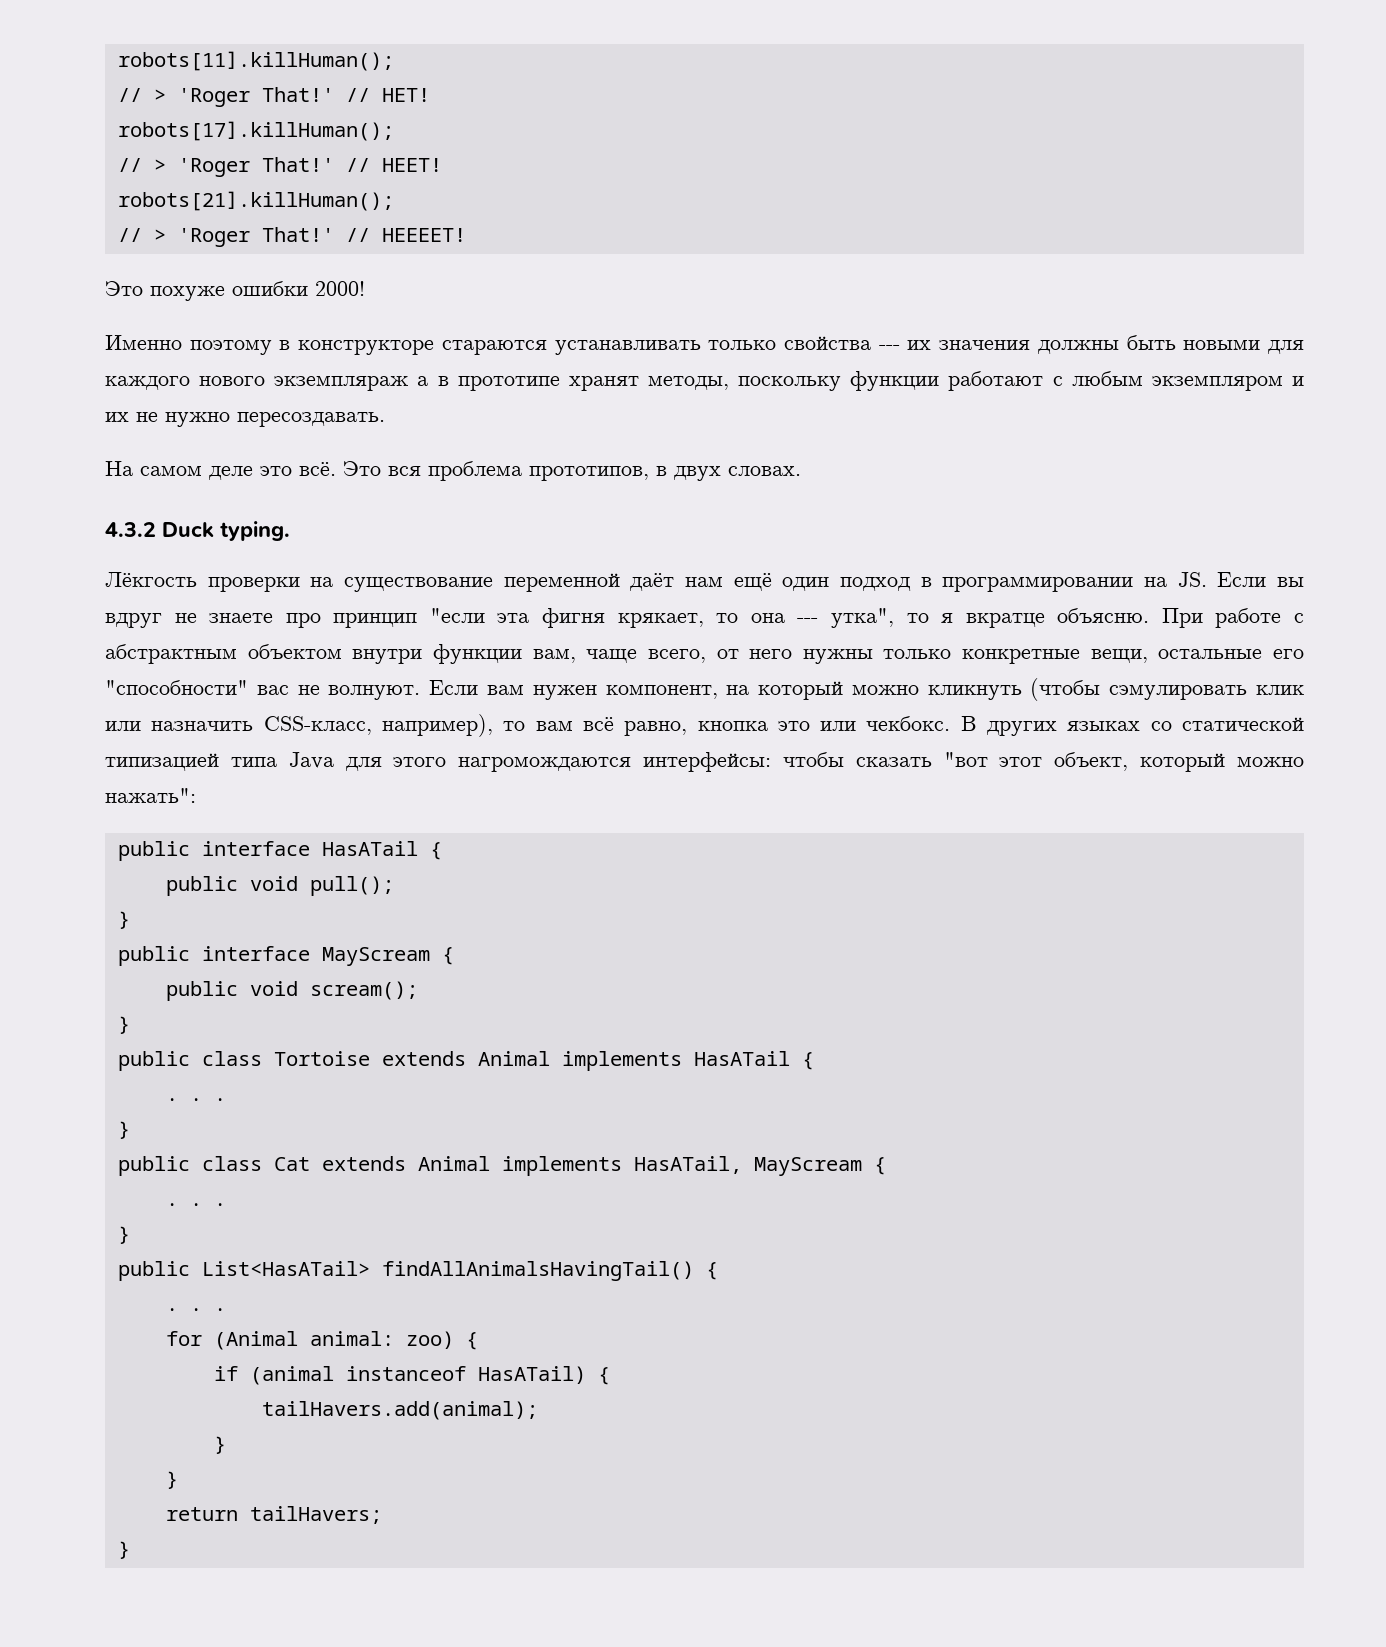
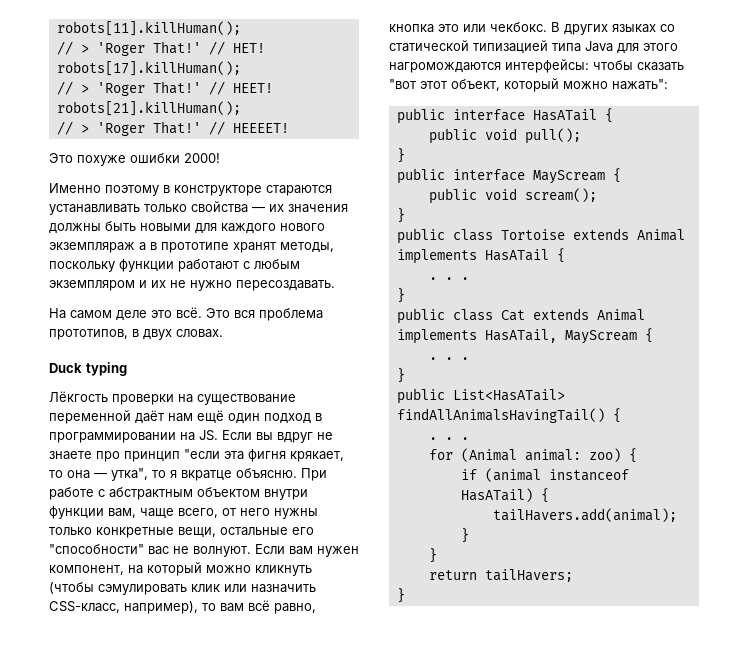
[878,345,900,350] --- -> [252,207,265,212] —
[105,521,290,541] 4.3.2 Duck typing. -> [49,362,127,376] Duck typing
[797,618,819,623] --- -> [94,473,107,478] —

